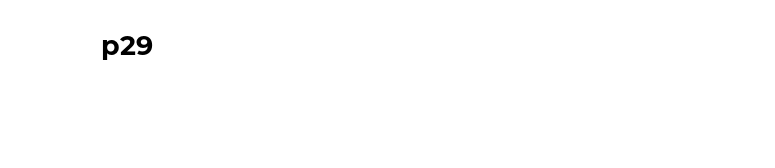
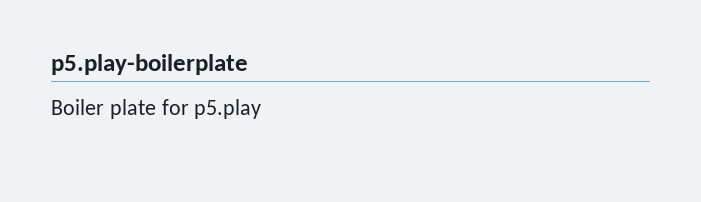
[101,36,153,60] p29 -> [51,54,248,75] [51,99,262,119] p5.play-boilerplate // Boiler plate for p5.play

